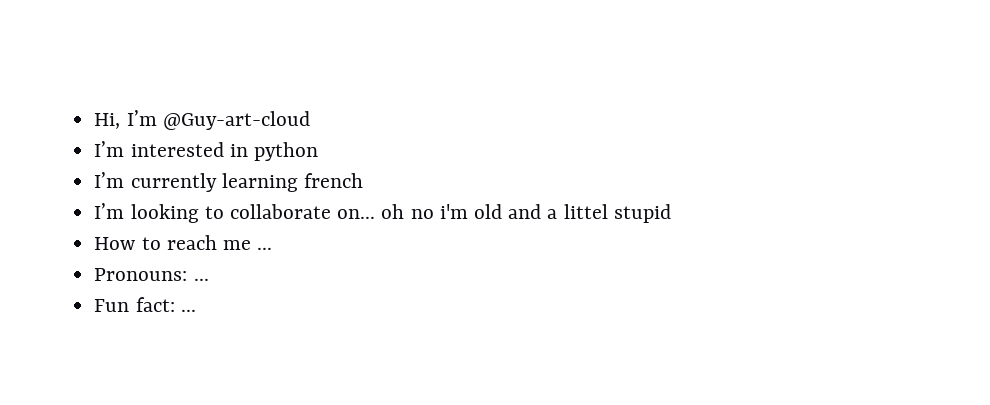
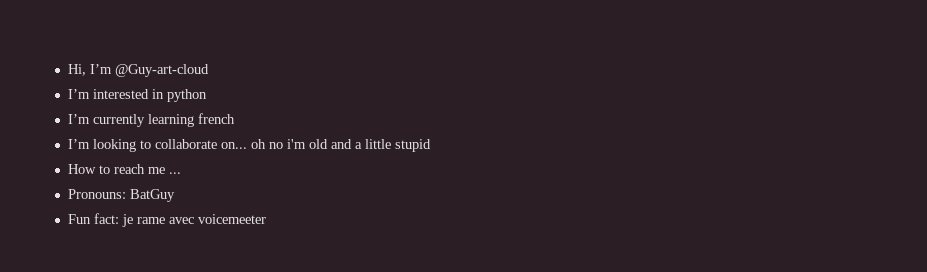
[563,204,608,219] littel -> [364,139,391,149] little
[193,278,209,281] ... -> [129,189,175,202] BatGuy
[180,309,196,312] ... -> [121,214,266,227] je rame avec voicemeeter

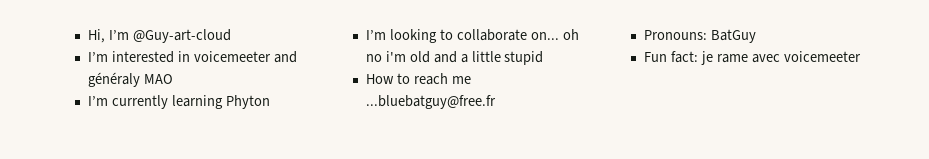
[166,89,207,102] python -> [193,51,297,63] [87,72,173,87] voicemeeter and généraly MAO
[197,113,235,124] french -> [225,95,270,109] Phyton
[168,172,181,174] ... -> [365,95,496,109] ...bluebatguy@free.fr

